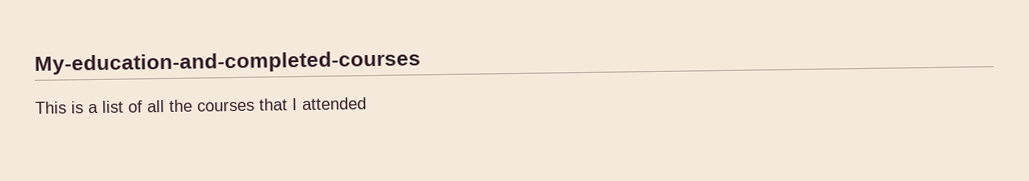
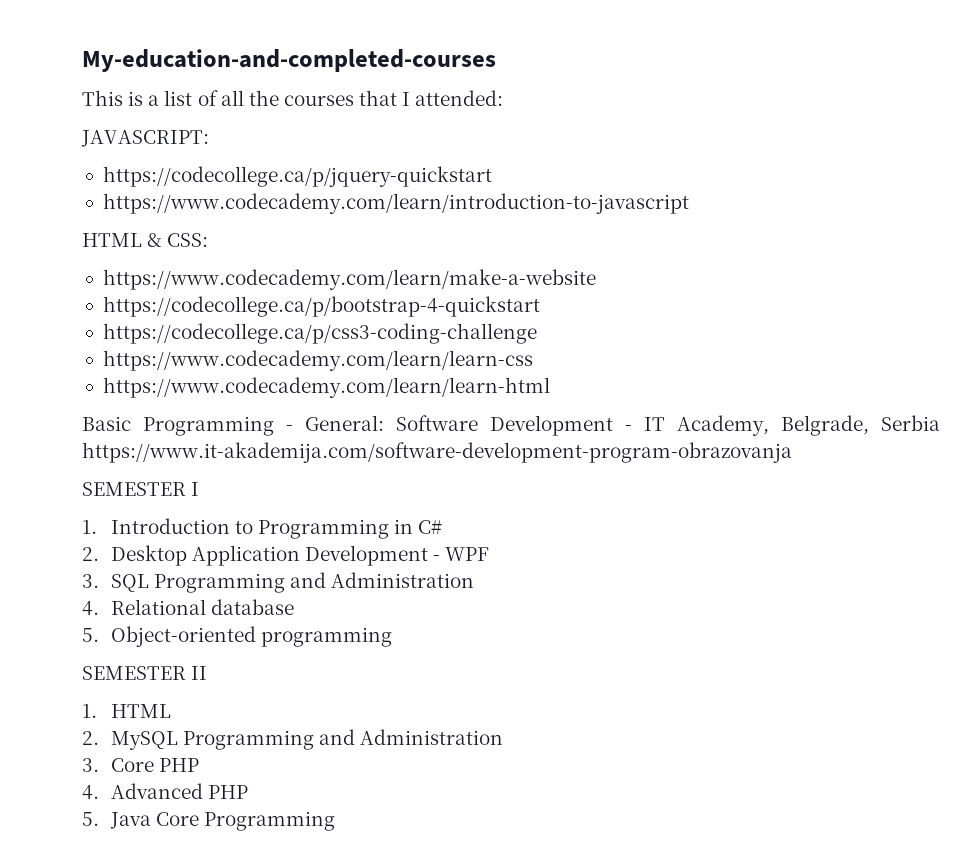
[302,97,367,111] attended -> [415,90,504,106] [81,130,209,147] [102,166,492,187] [102,193,689,214] [82,233,209,247] [102,269,596,290] [102,296,540,317] [102,323,537,344] [102,350,533,371] [102,377,550,398] [82,415,940,436] [82,442,792,463] [82,482,200,496] [82,518,443,539] [82,545,490,566] [82,572,474,593] [82,599,294,616] [82,626,392,647] [82,666,208,680] [82,704,171,718] [82,729,503,750] [82,758,199,772] [82,783,248,800] [82,811,335,831] attended: // JAVASCRIPT: // https://codecollege.ca/p/jquery-quickstart // https://www.codecademy.com/learn/introduction-to-javascript // HTML & CSS: // https://www.codecademy.com/learn/make-a-website // https://codecollege.ca/p/bootstrap-4-quickstart // https://codecollege.ca/p/css3-coding-challenge // https://www.codecademy.com/learn/learn-css // https://www.codecademy.com/learn/learn-html // Basic Programming - General: Software Development - IT Academy, Belgrade, Serbia https://www.it-akademija.com/software-development-program-obrazovanja // SEMESTER I // 1. Introduction to Programming in C# // 2. Desktop Application Development - WPF // 3. SQL Programming and Administration // 4. Relational database // 5. Object-oriented programming // SEMESTER II // 1. HTML // 2. MySQL Programming and Administration // 3. Core PHP // 4. Advanced PHP // 5. Java Core Programming

